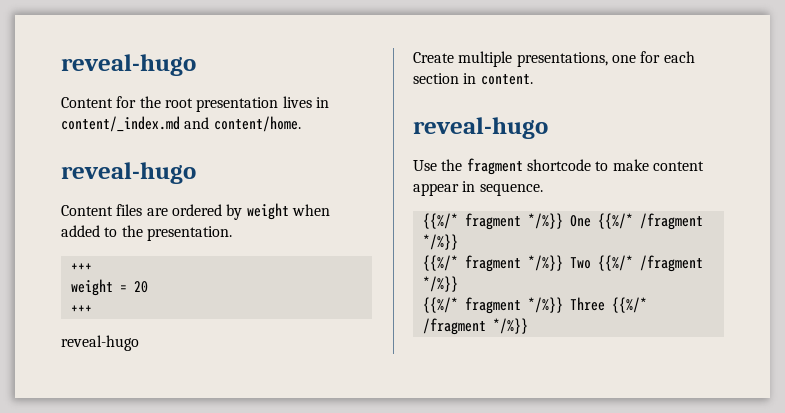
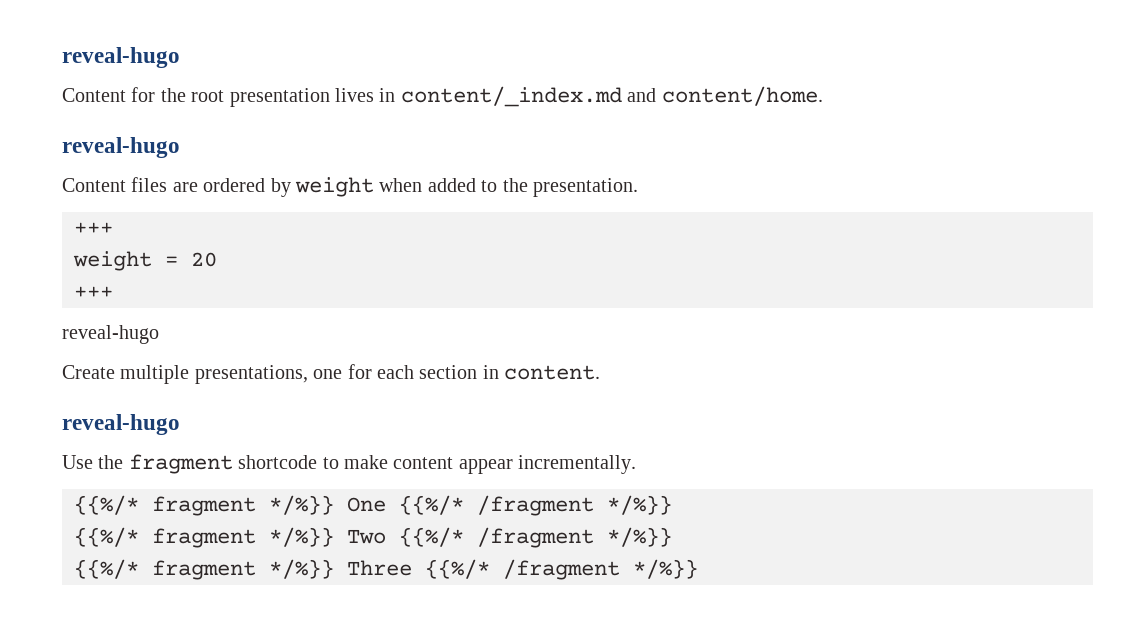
[462,181,543,196] in sequence. -> [518,455,637,474] incrementally.

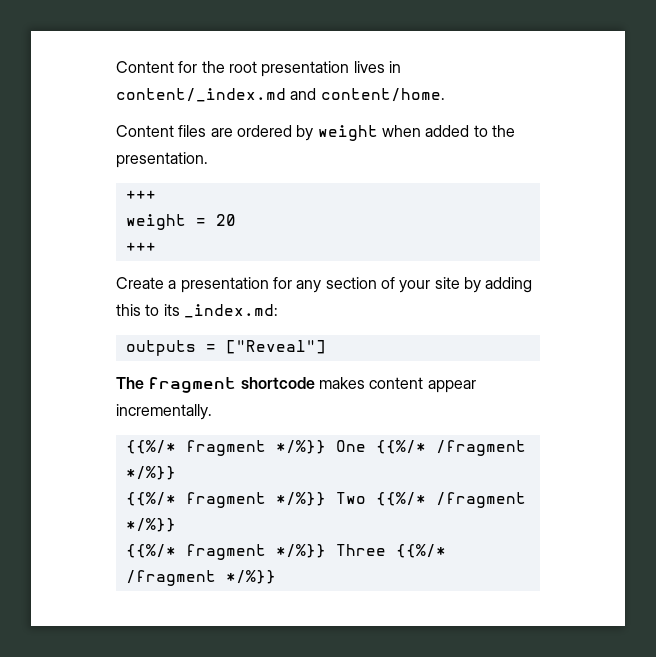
[62,47,180,68] reveal-hugo // -> (116, 67) none
[62,137,180,158] // reveal-hugo -> (445, 95) none
[62,325,159,344] [62,364,601,384] [62,414,180,435] [62,454,388,474] reveal-hugo // Create multiple presentations, one for each section in content. // reveal-hugo // Use the fragment shortcode to make -> [116,277,533,293] [116,304,278,318] [125,340,326,356] [116,377,365,393] Create a presentation for any section of your site by adding this to its _index.md: // outputs = ["Reveal"] // The fragment shortcode makes

